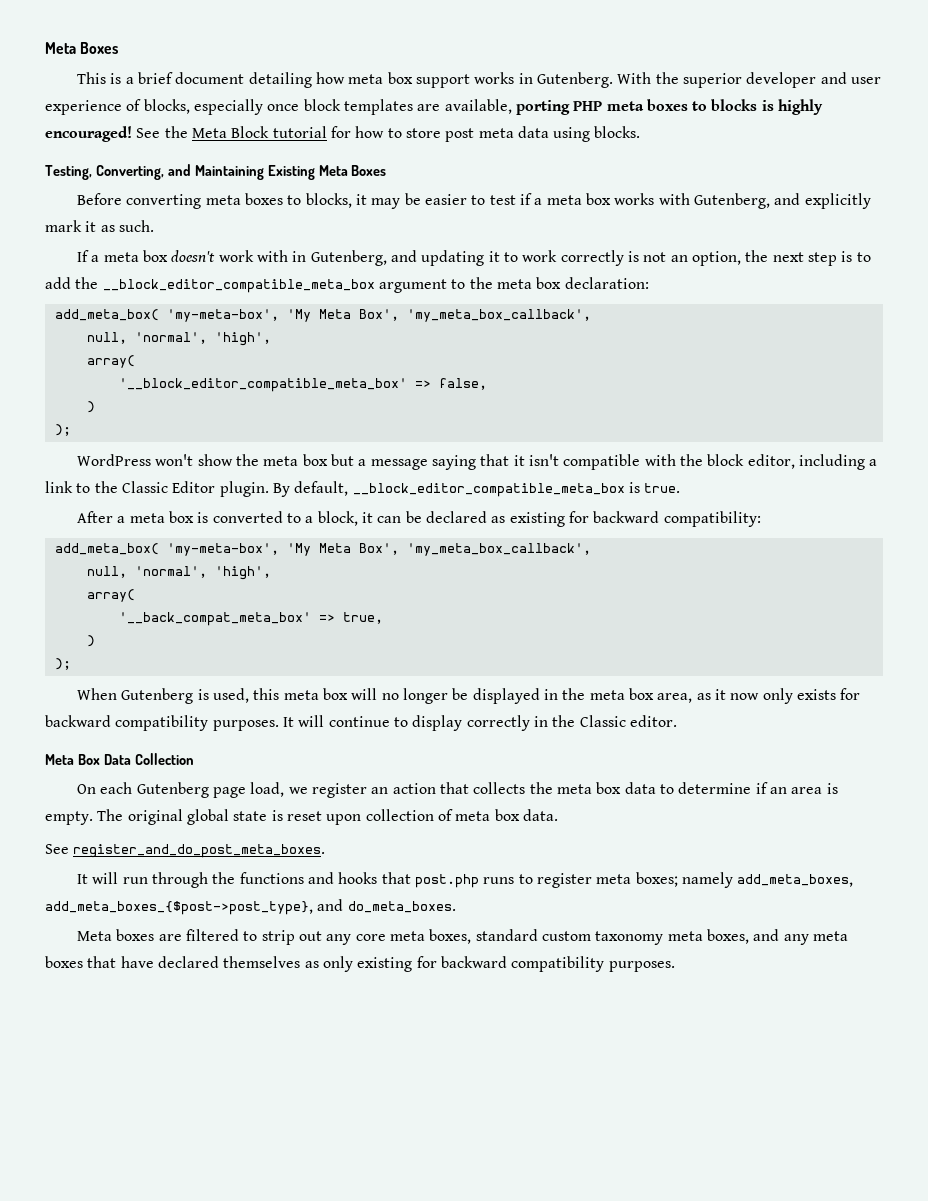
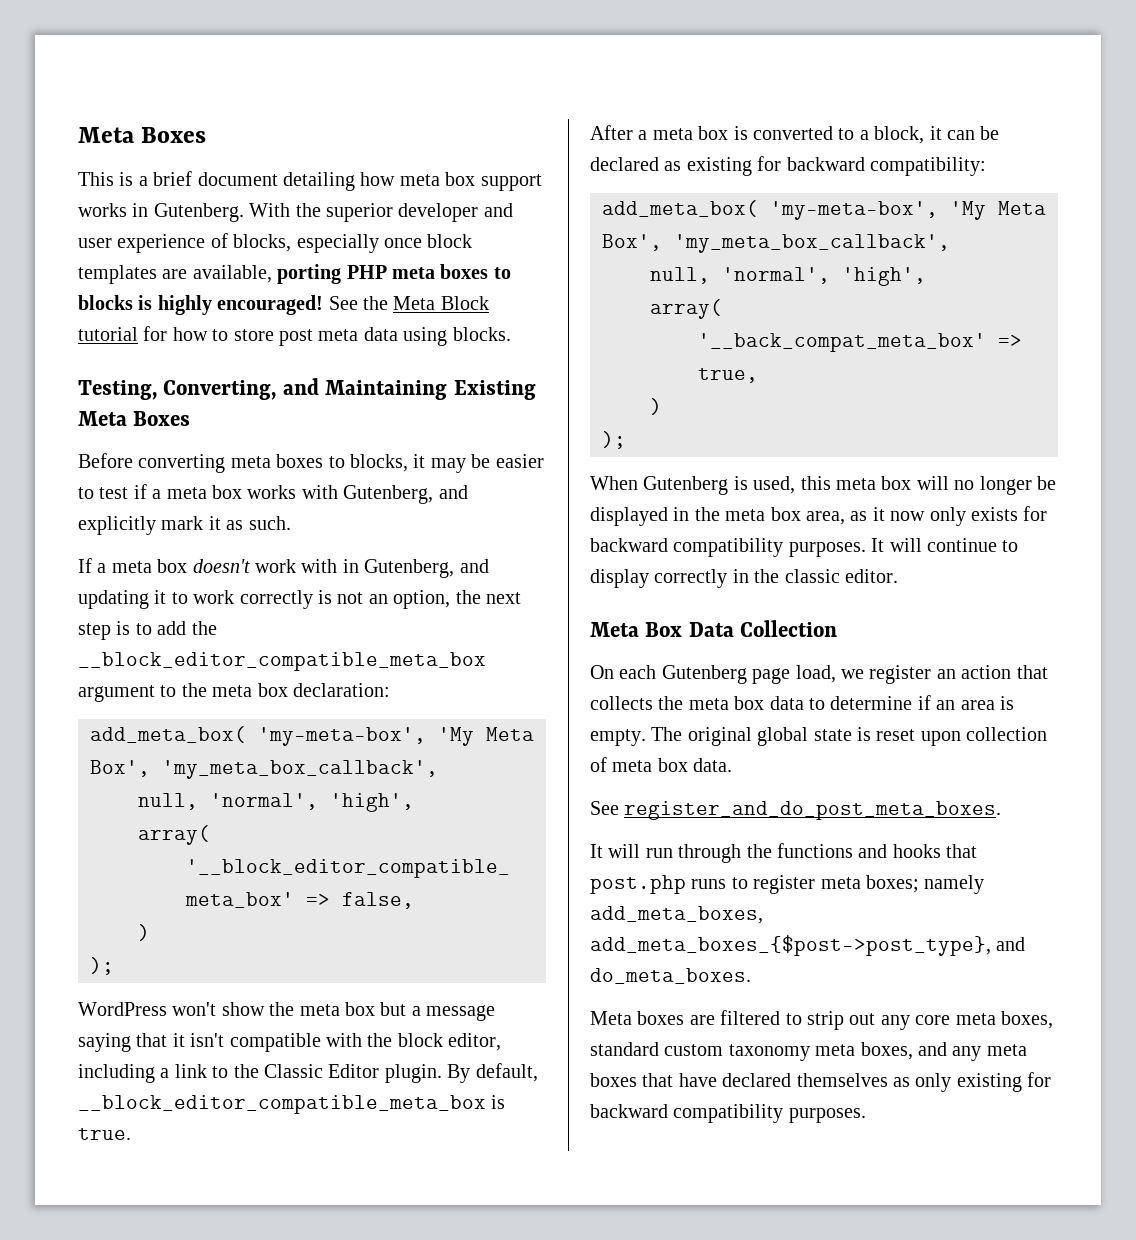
[579,715,626,727] Classic -> [784,569,840,583] classic

